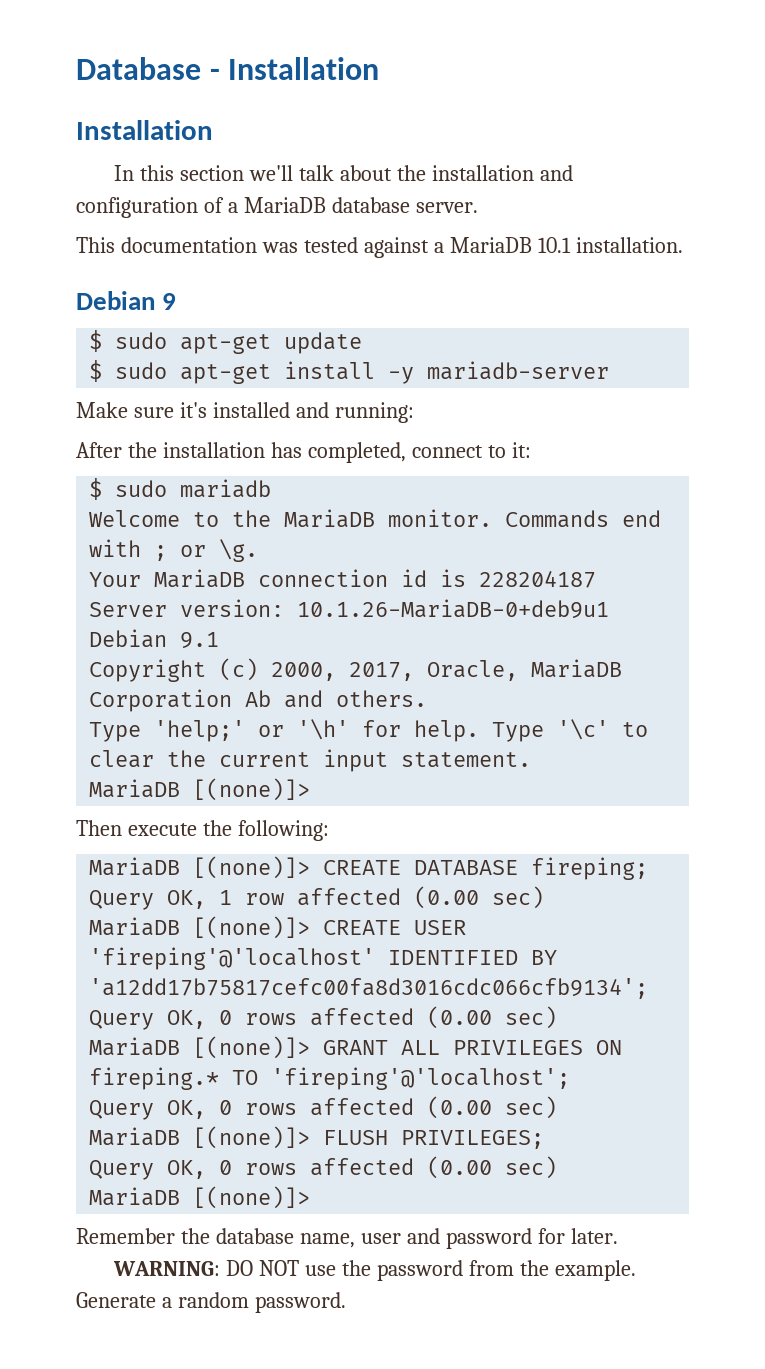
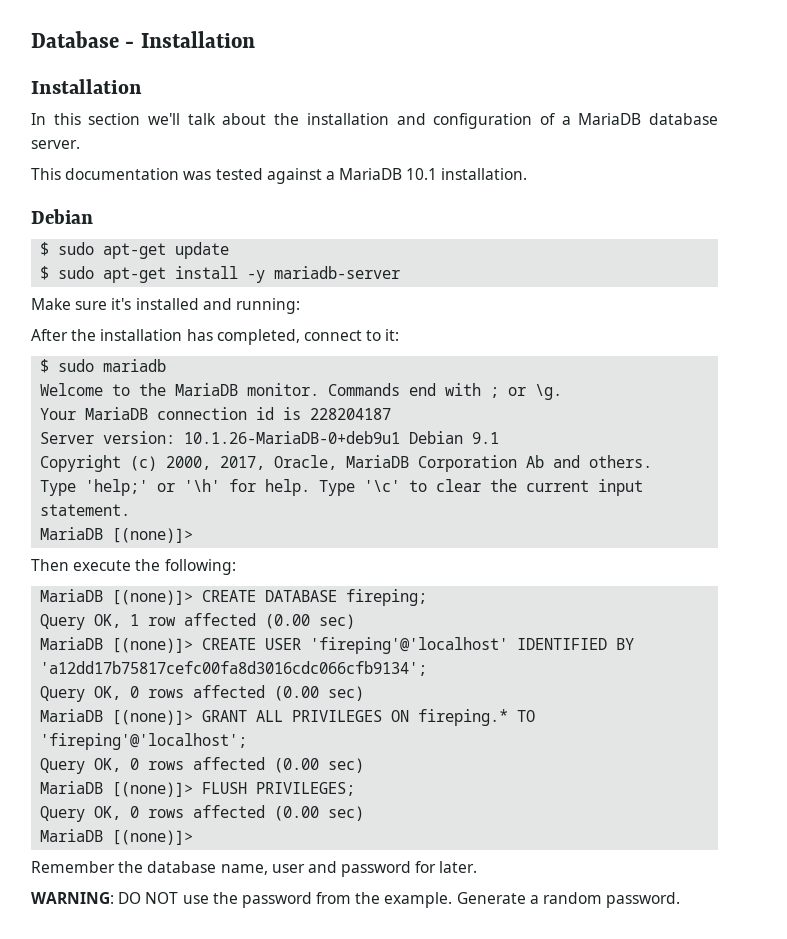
[162,293,177,310] 9 -> (93, 216) none

